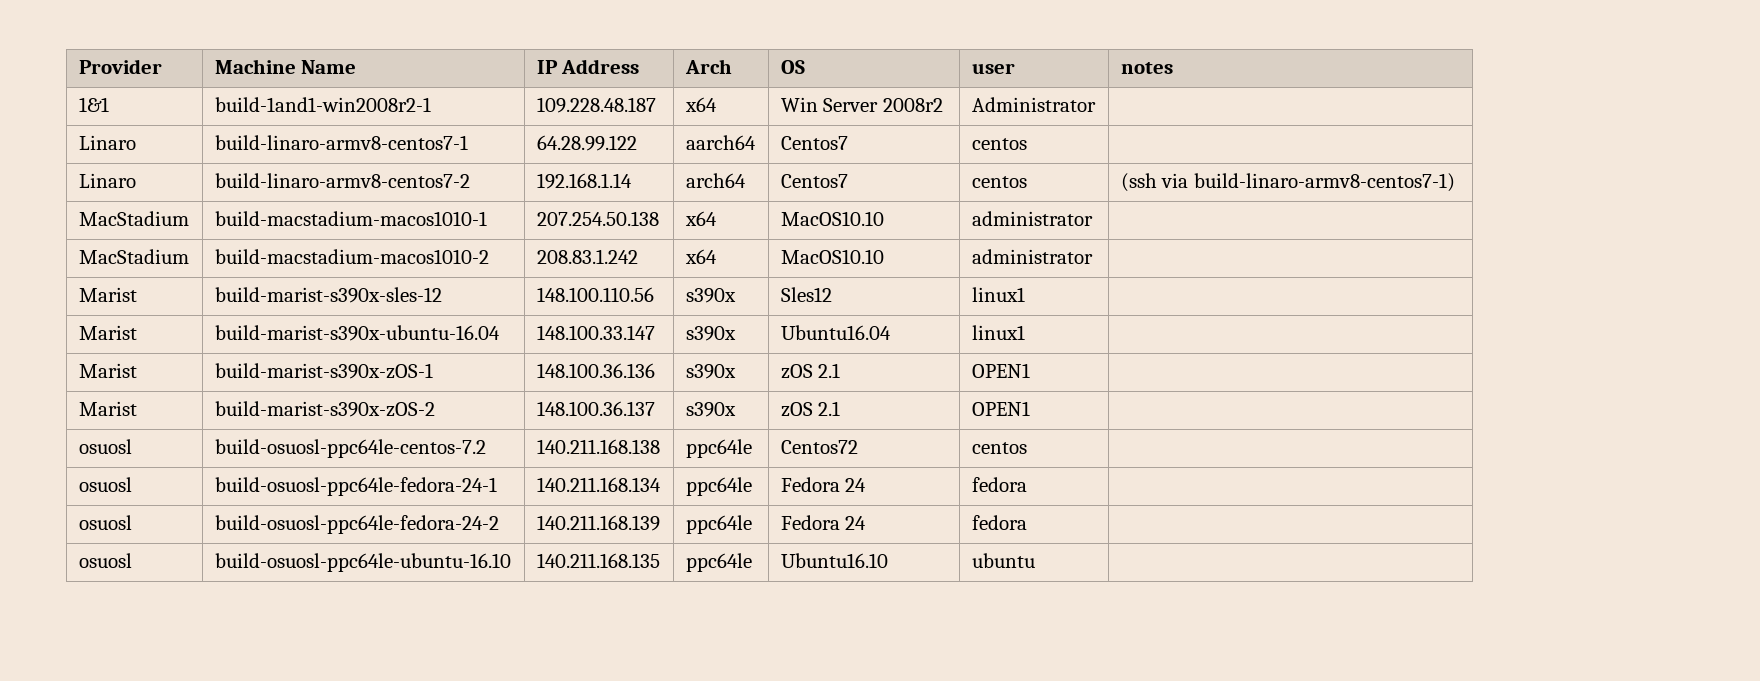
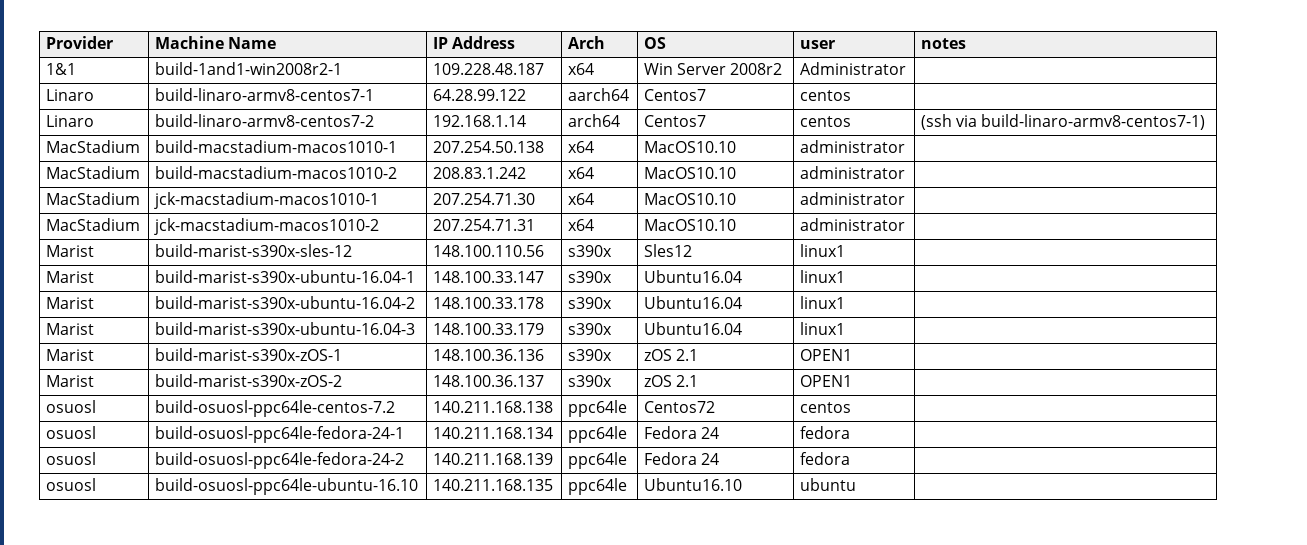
(1093, 256) none -> [46,192,141,205] [154,192,380,209] [433,193,536,205] [568,193,595,205] [644,193,737,205] [800,192,906,205] [46,218,141,231] [154,218,380,235] [433,219,536,231] [568,219,595,231] [644,219,737,231] [800,218,906,231] // MacStadium | jck-macstadium-macos1010-1 | 207.254.71.30 | x64 | MacOS10.10 | administrator | // MacStadium | jck-macstadium-macos1010-2 | 207.254.71.31 | x64 | MacOS10.10 | administrator |
[214,325,500,341] build-marist-s390x-ubuntu-16.04 -> [155,270,416,283] build-marist-s390x-ubuntu-16.04-1
(1025, 332) none -> [46,297,95,309] [155,296,416,309] [433,297,545,309] [568,297,613,309] [644,296,743,309] [800,296,846,309] [46,323,95,335] [155,322,416,335] [433,323,545,335] [568,323,613,335] [644,322,743,335] [800,322,846,335] // Marist | build-marist-s390x-ubuntu-16.04-2 | 148.100.33.178 | s390x | Ubuntu16.04 | linux1 | // Marist | build-marist-s390x-ubuntu-16.04-3 | 148.100.33.179 | s390x | Ubuntu16.04 | linux1 |

